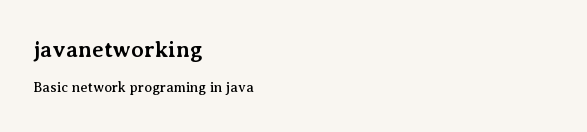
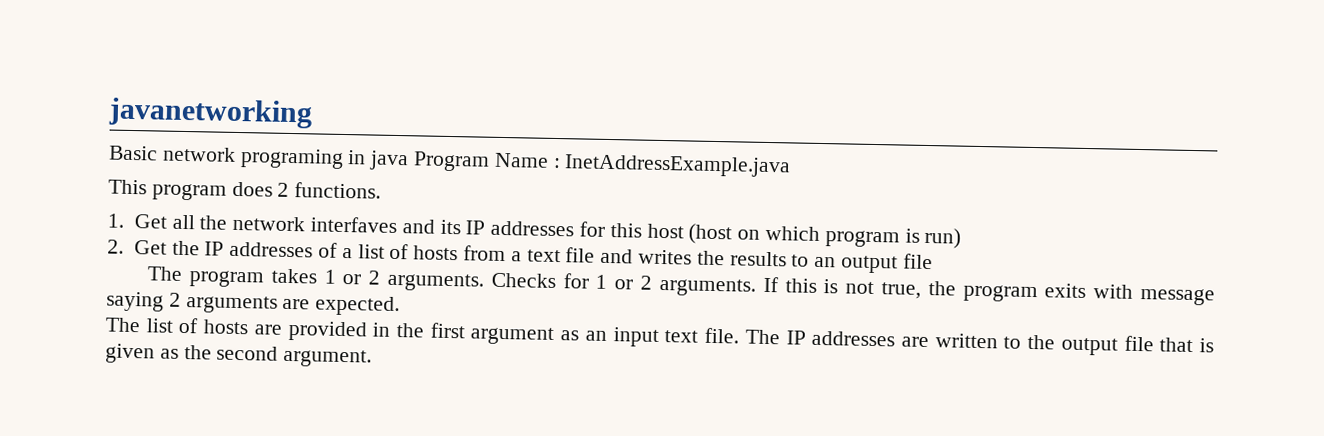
(254, 88) none -> [413,151,792,178] [108,179,382,201] [107,213,962,249] [107,239,933,274] [147,266,1216,306] [106,291,401,317] [105,317,1215,356] [105,343,373,368] Program Name : InetAddressExample.java // This program does 2 functions. // 1. Get all the network interfaves and its IP addresses for this host (host on which program is run) // 2. Get the IP addresses of a list of hosts from a text file and writes the results to an output file // The program takes 1 or 2 arguments. Checks for 1 or 2 arguments. If this is not true, the program exits with message saying 2 arguments are expected. // The list of hosts are provided in the first argument as an input text file. The IP addresses are written to the output file that is given as the second argument.

